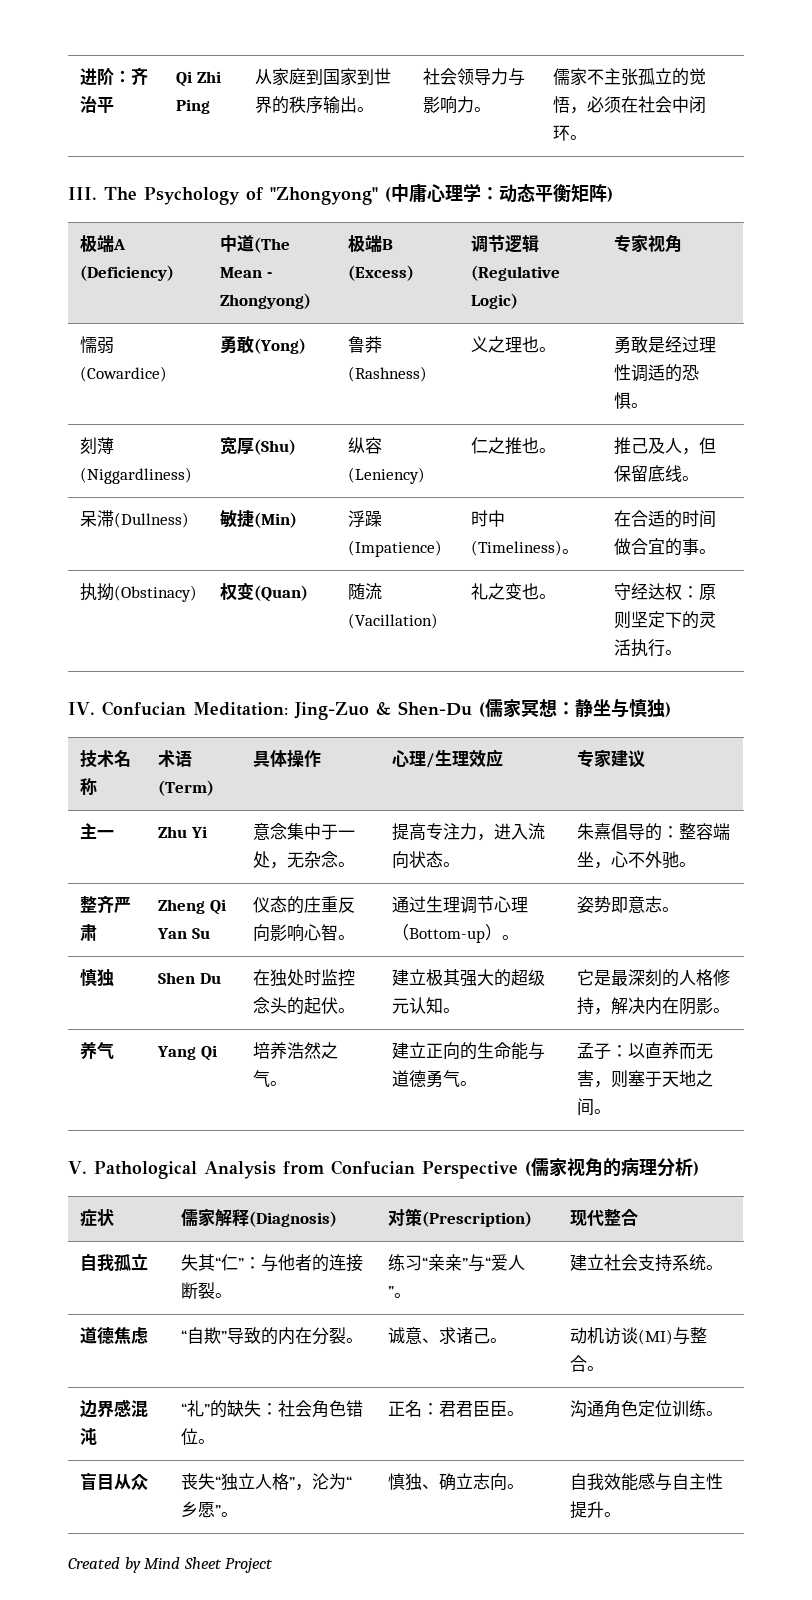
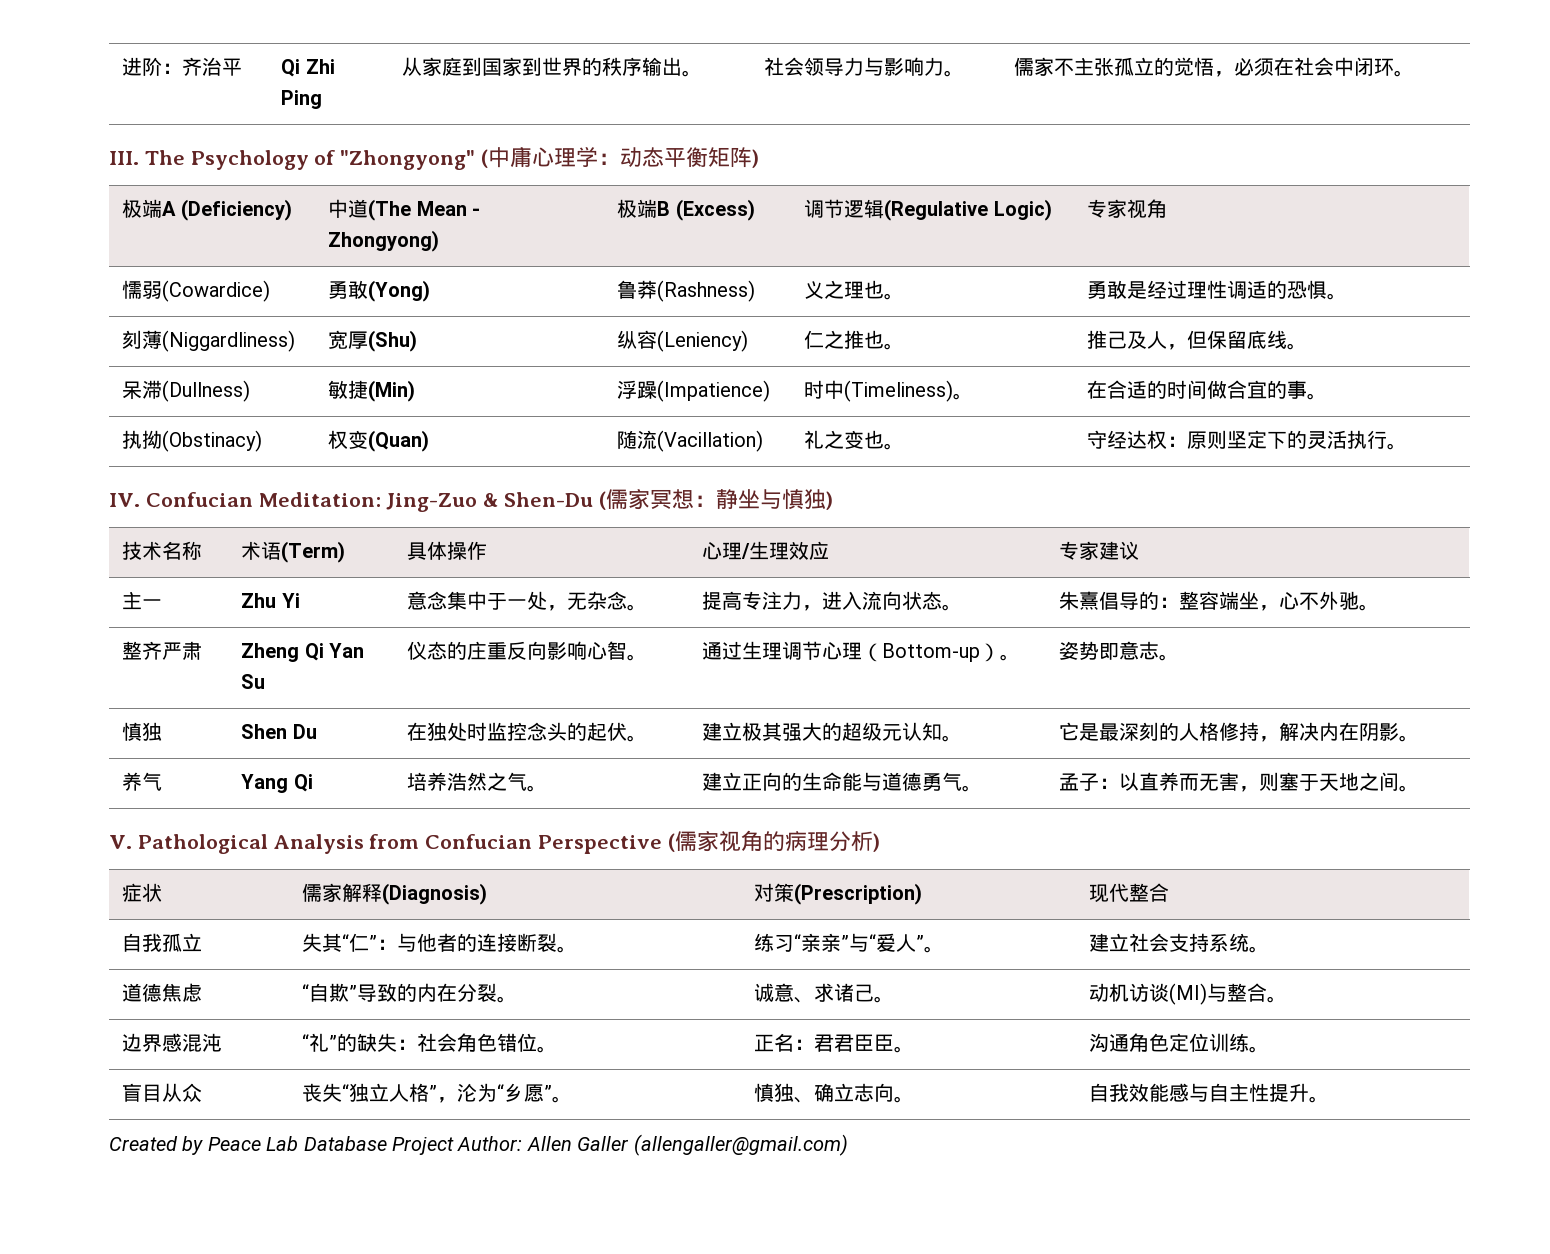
[144,1557,274,1573] Mind Sheet Project -> [207,1134,848,1156] Peace Lab Database Project Author: Allen Galler (allengaller@gmail.com)

